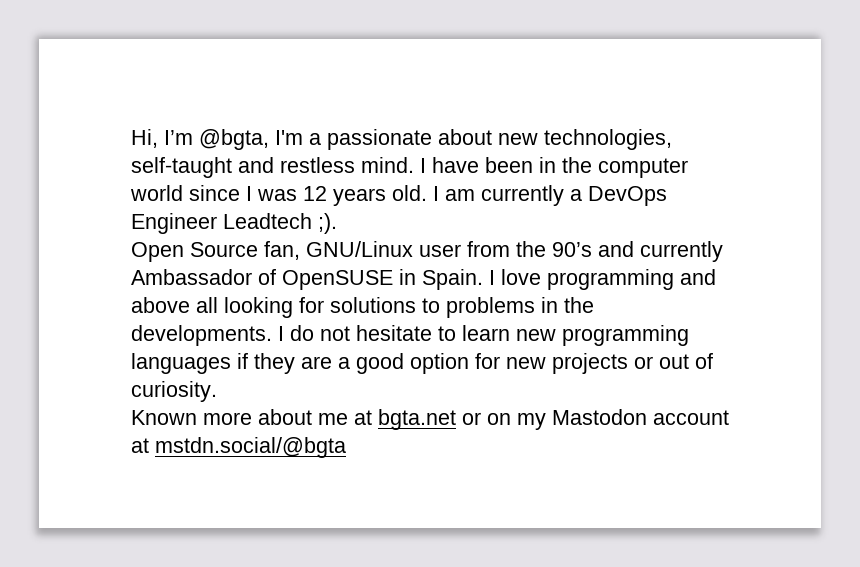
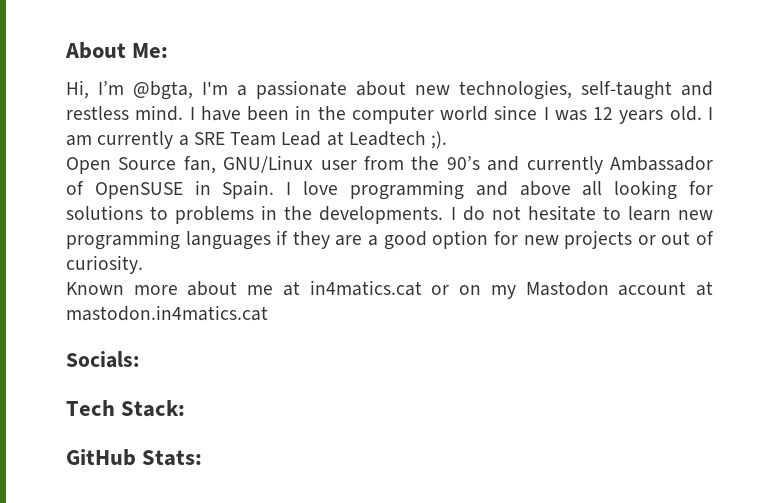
(131, 138) none -> [65,42,169,59] About Me: //
[588,186,667,206] [131,213,217,234] DevOps Engineer -> [193,131,344,146] SRE Team Lead at
[378,409,456,430] bgta.net -> [309,280,422,296] in4matics.cat
[155,437,346,458] mstdn.social/@bgta -> [66,305,268,321] [66,351,139,368] [66,400,186,417] [66,449,203,466] mastodon.in4matics.cat // Socials: // Tech Stack: // GitHub Stats:

